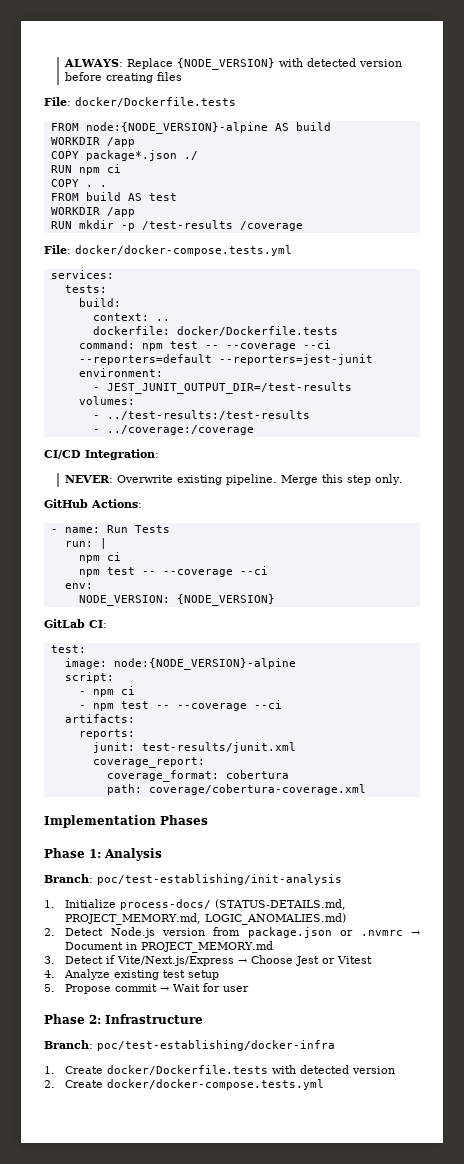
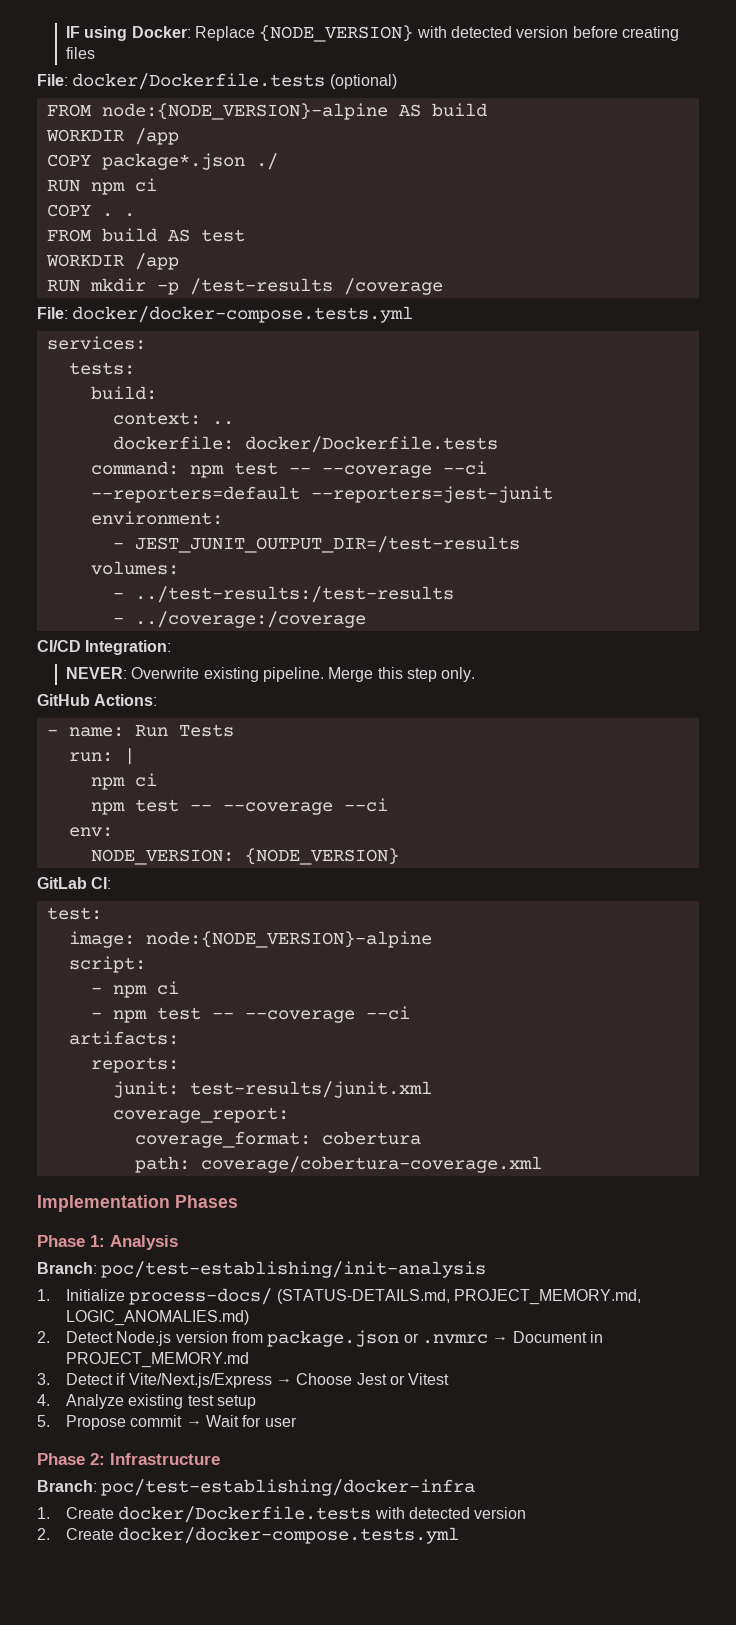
[64,59,124,67] ALWAYS: -> [65,26,191,41] IF using Docker:
(236, 102) none -> [329,74,397,89] (optional)

